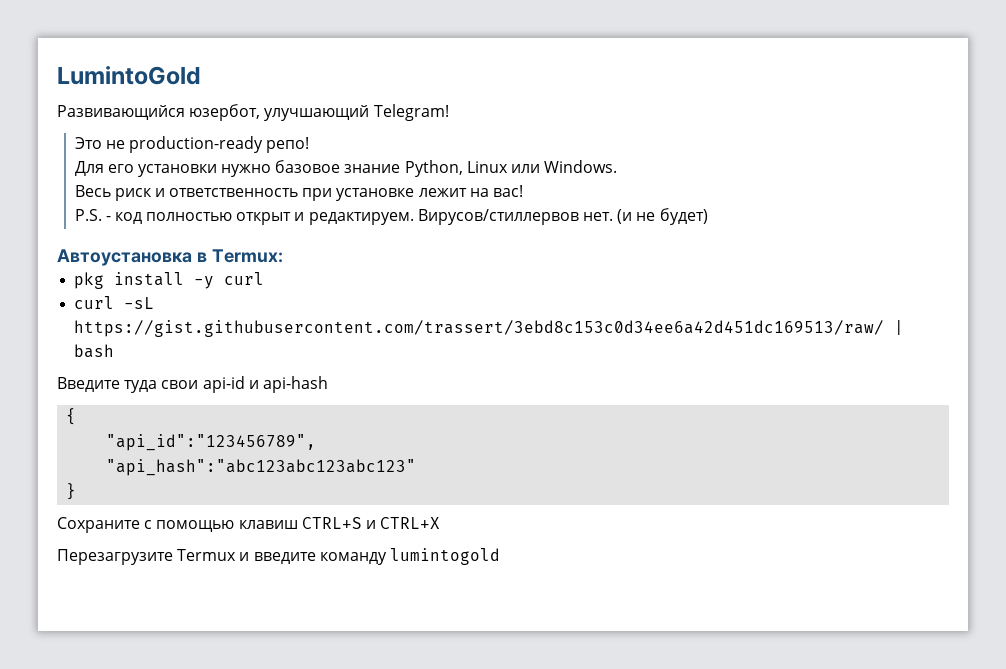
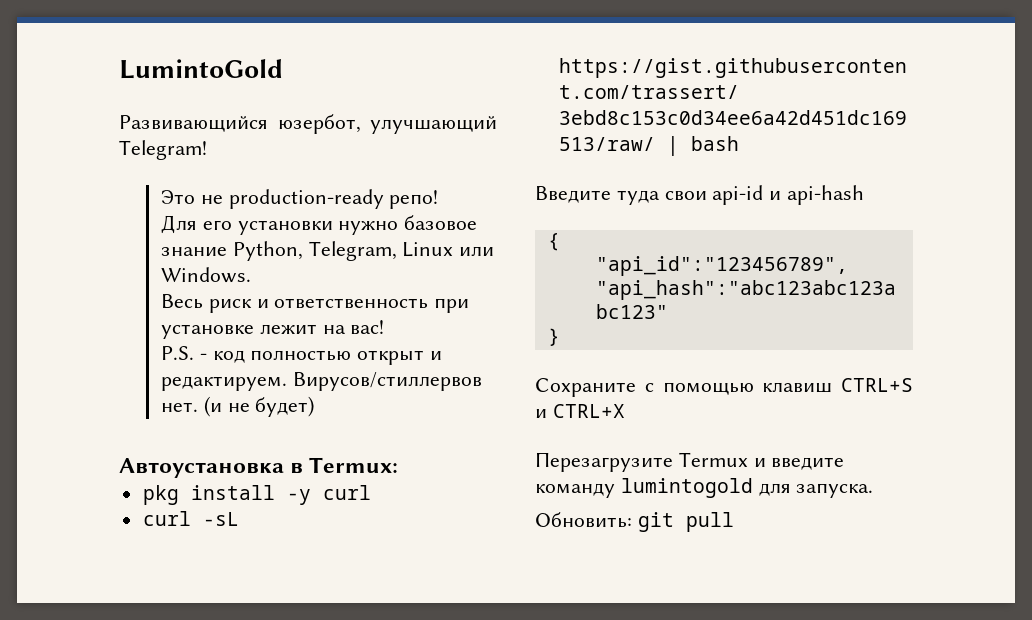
(463, 168) none -> [308,241,397,261] Telegram,
(500, 556) none -> [758,483,874,498] [535,512,734,532] для запуска. // Обновить: git pull

